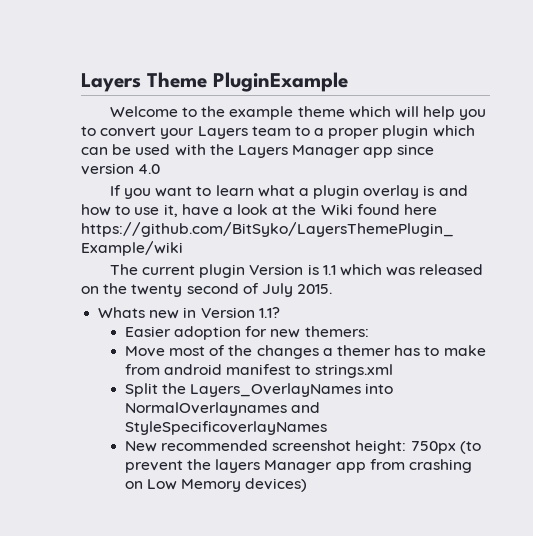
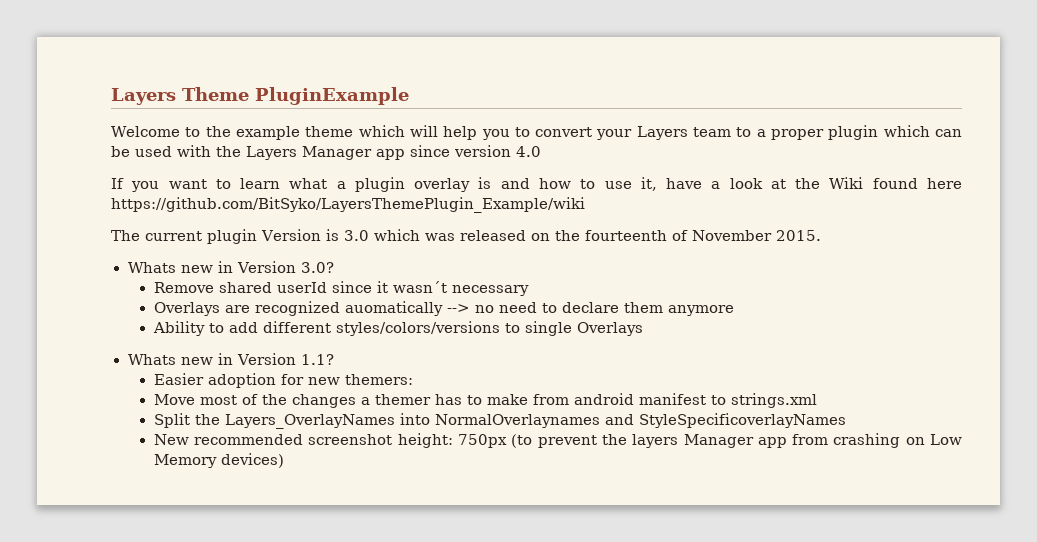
[322,265,336,275] 1.1 -> [343,230,369,241] 3.0
[131,283,333,297] twenty second of July 2015. -> [584,230,821,241] [127,261,335,273] [153,281,529,296] [153,301,734,316] [152,321,643,336] fourteenth of November 2015. // Whats new in Version 3.0? // Remove shared userId since it wasn´t necessary // Overlays are recognized auomatically --> no need to declare them anymore // Ability to add different styles/colors/versions to single Overlays

